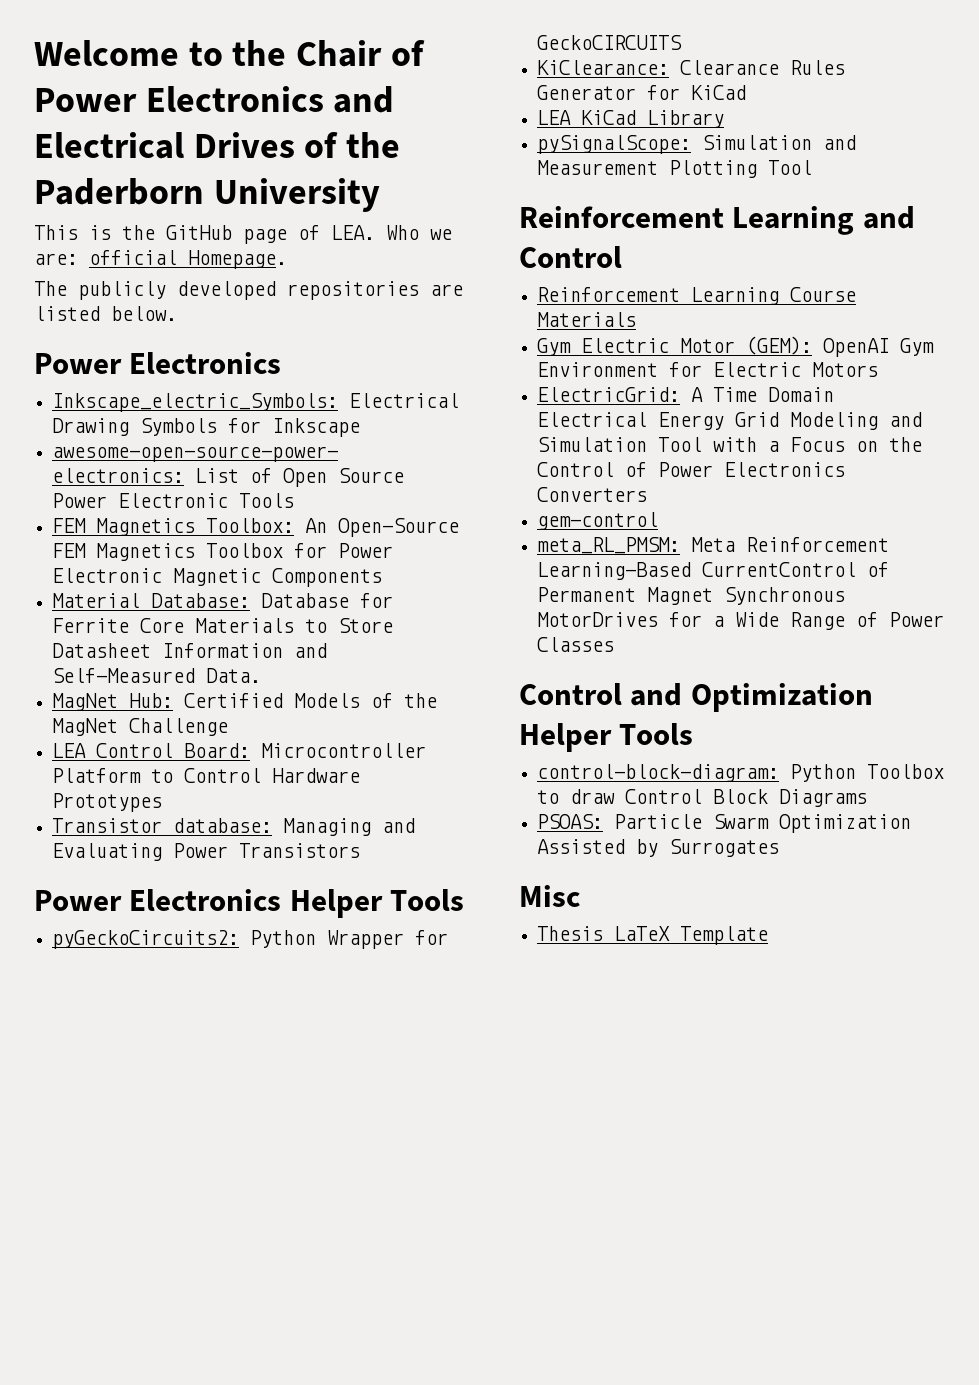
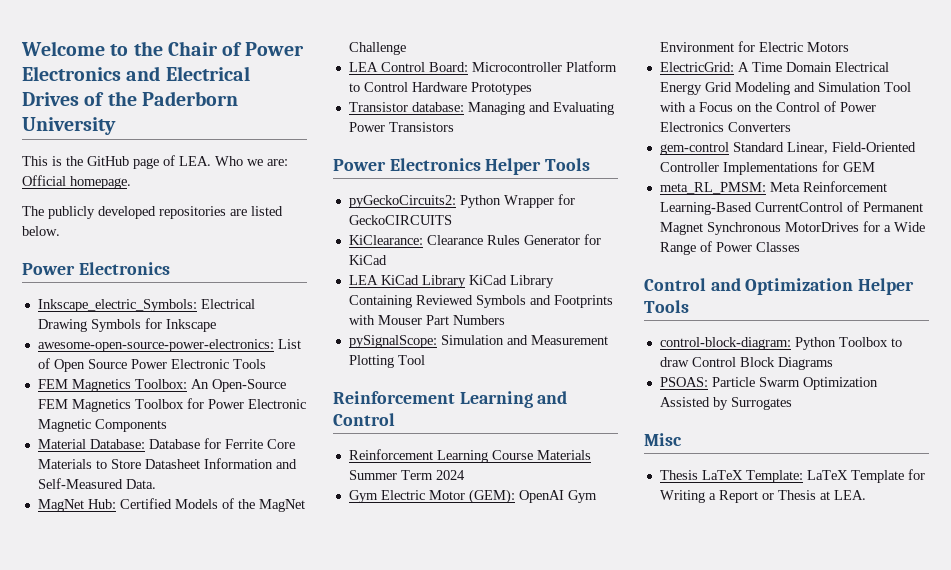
[89,250,287,269] official Homepage. -> [22,175,131,189] Official homepage.
(725, 119) none -> [468,275,554,288] [348,295,613,308] [348,315,505,325] KiCad Library Containing Reviewed Symbols and Footprints with Mouser Part Numbers
(637, 319) none -> [348,470,465,480] Summer Term 2024
(659, 521) none -> [732,142,916,154] [659,161,875,175] Standard Linear, Field-Oriented Controller Implementations for GEM
[680,926,769,945] Template -> [745,469,925,483] [659,490,866,503] Template: LaTeX Template for Writing a Report or Thesis at LEA.

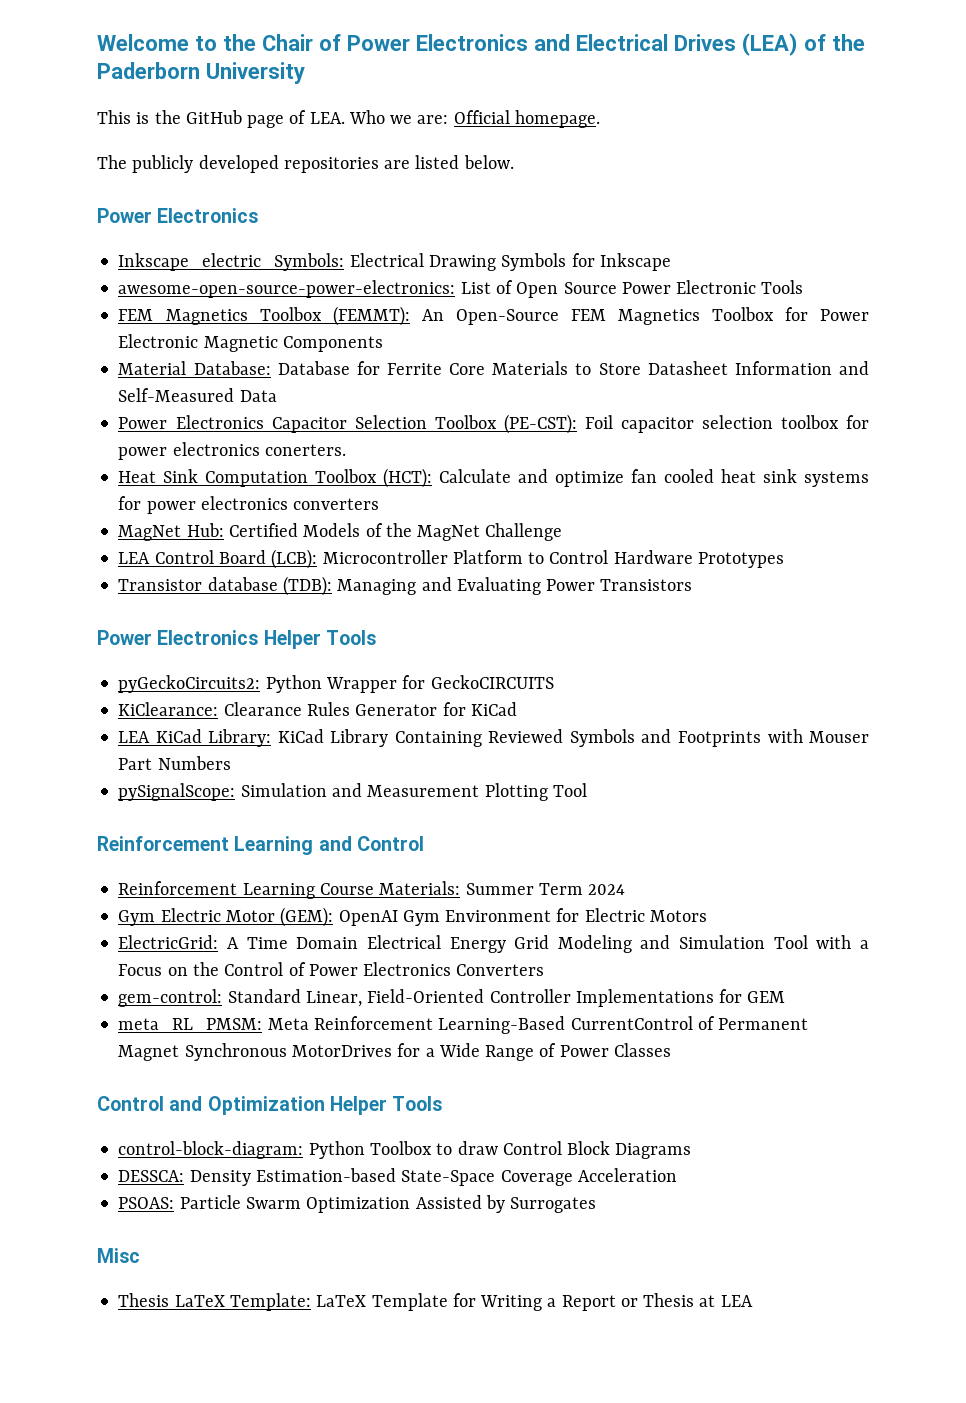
(79, 99) none -> [742,33,798,56] (LEA)
[134,379,187,389] Toolbox: -> [259,306,410,326] Toolbox (FEMMT):
[125,479,156,489] Data. -> [239,390,277,402] [118,414,869,434] [118,442,346,460] [118,468,869,488] [118,496,380,514] Data // Power Electronics Capacitor Selection Toolbox (PE-CST): Foil capacitor selection toolbox for power electronics conerters. // Heat Sink Computation Toolbox (HCT): Calculate and optimize fan cooled heat sink systems for power electronics converters
[428,62,468,72] Board: -> [218,549,318,569] Board (LCB):
[411,102,464,112] database: -> [207,576,332,596] database (TDB):
[421,275,466,288] Library -> [208,729,272,747] Library:
[536,450,591,460] Materials -> [379,881,461,895] Materials:
[659,142,729,155] gem-control -> [118,989,223,1007] gem-control:
(833, 363) none -> [118,1168,677,1186] // DESSCA: Density Estimation-based State-Space Coverage Acceleration
[833,490,866,500] LEA. -> [720,1295,753,1307] LEA

